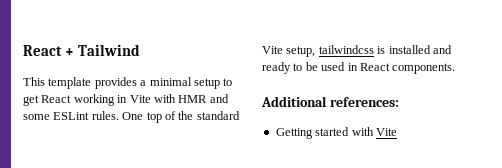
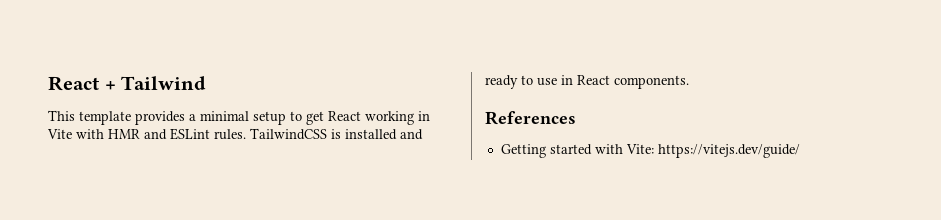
[23,114,50,120] some -> (167, 134) none
[122,111,240,123] [262,45,374,57] One top of the standard Vite setup, tailwindcss -> [250,128,327,140] TailwindCSS
[305,62,346,71] be used -> [537,78,557,86] use
[261,96,399,107] Additional references: -> [485,111,576,125] References
[375,128,397,136] Vite -> [625,144,800,158] Vite: https://vitejs.dev/guide/

